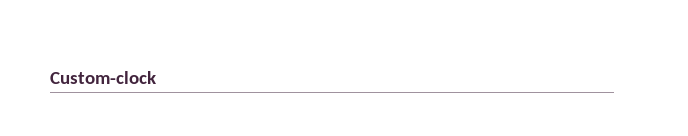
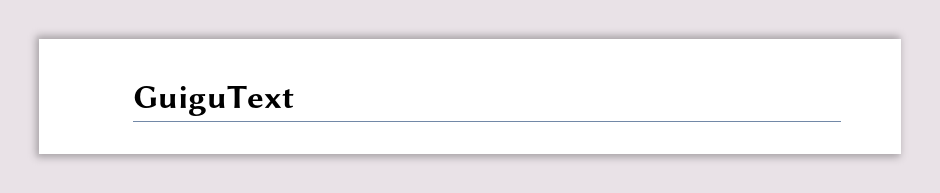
[50,71,156,84] Custom-clock -> [133,85,294,116] GuiguText

